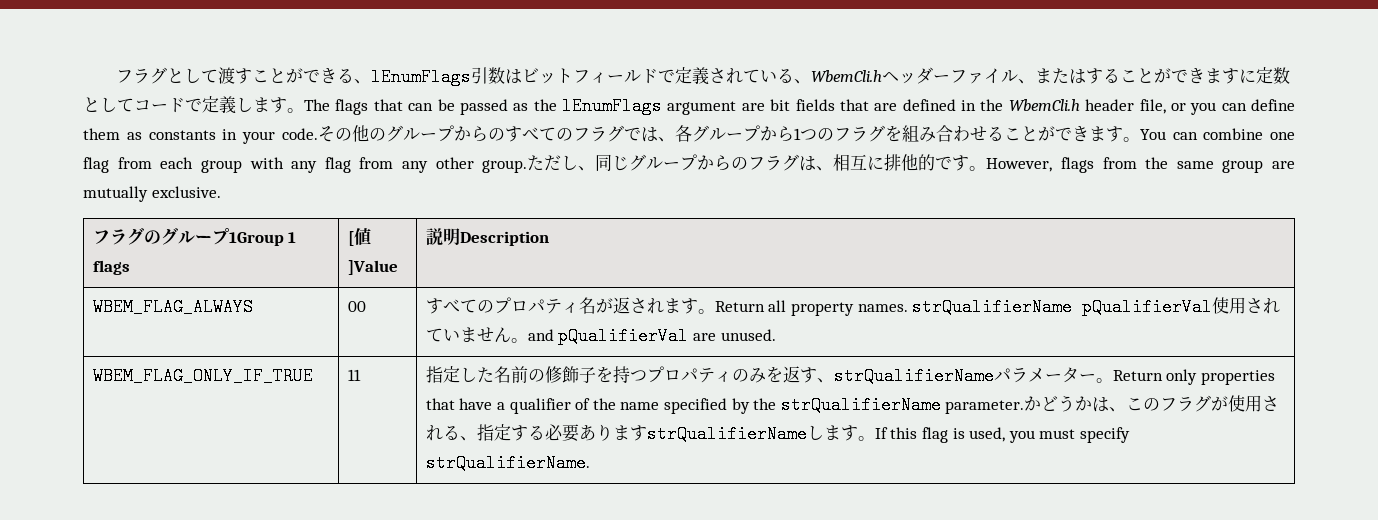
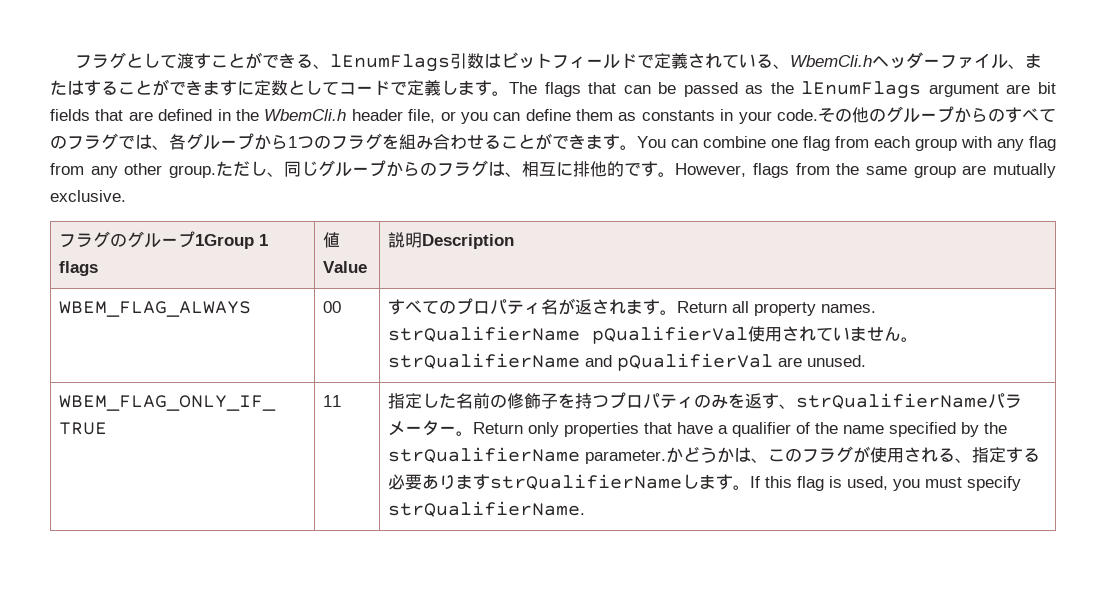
[347,228,371,246] [347,260,398,275] [値]Value -> [322,232,340,248] [322,261,367,273] 値Value
(528, 340) none -> [387,353,580,369] strQualifierName

